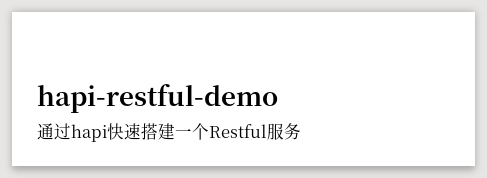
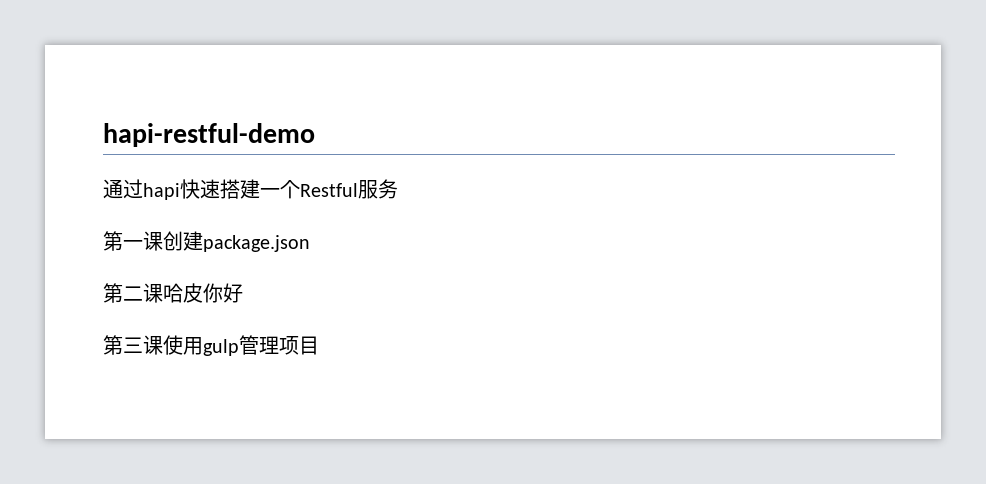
(301, 131) none -> [103,231,310,252] [103,283,243,303] [103,335,319,356] // 第一课创建package.json // 第二课哈皮你好 // 第三课使用gulp管理项目

